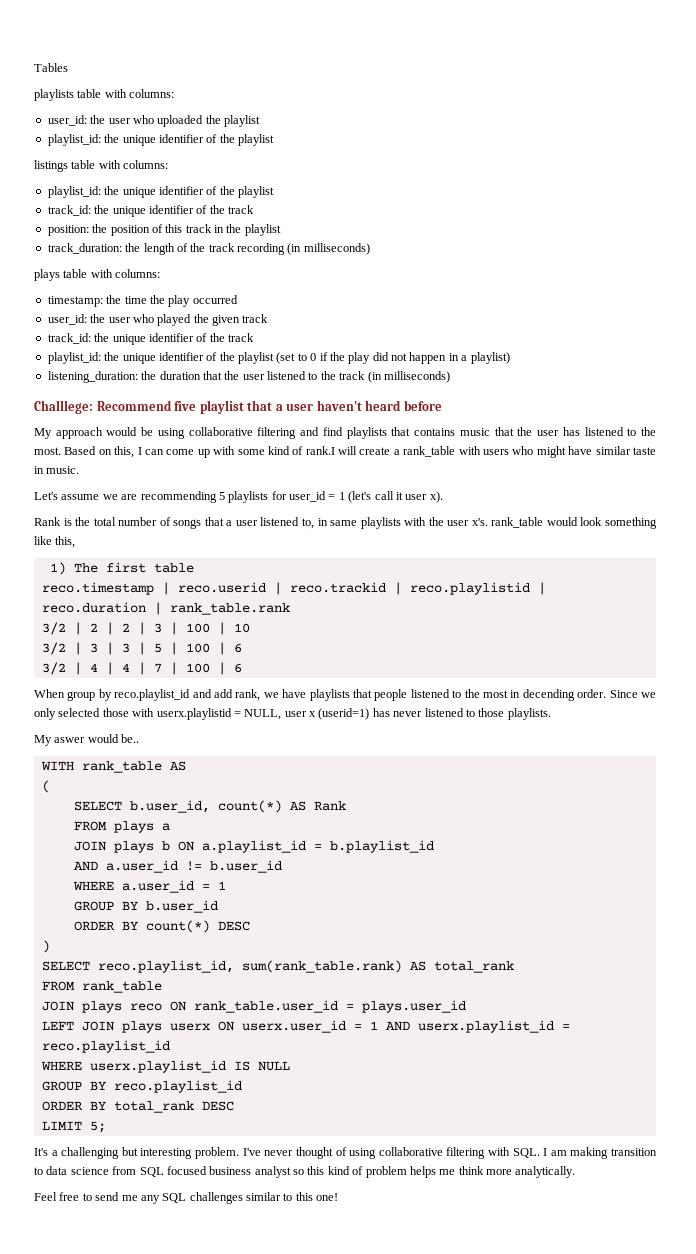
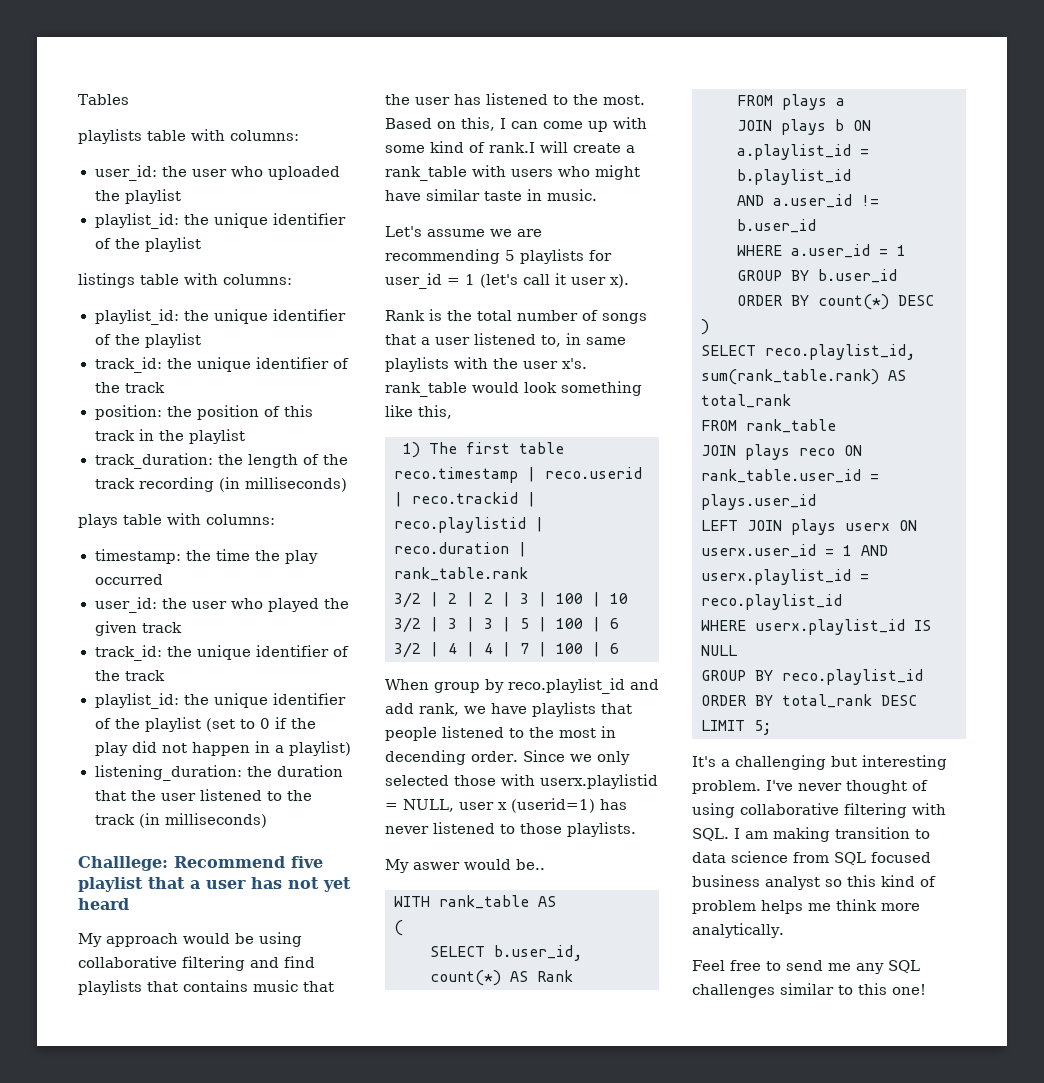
[316,400,362,411] haven't -> [251,877,351,892] has not yet
[403,400,442,411] before -> (129, 904) none

